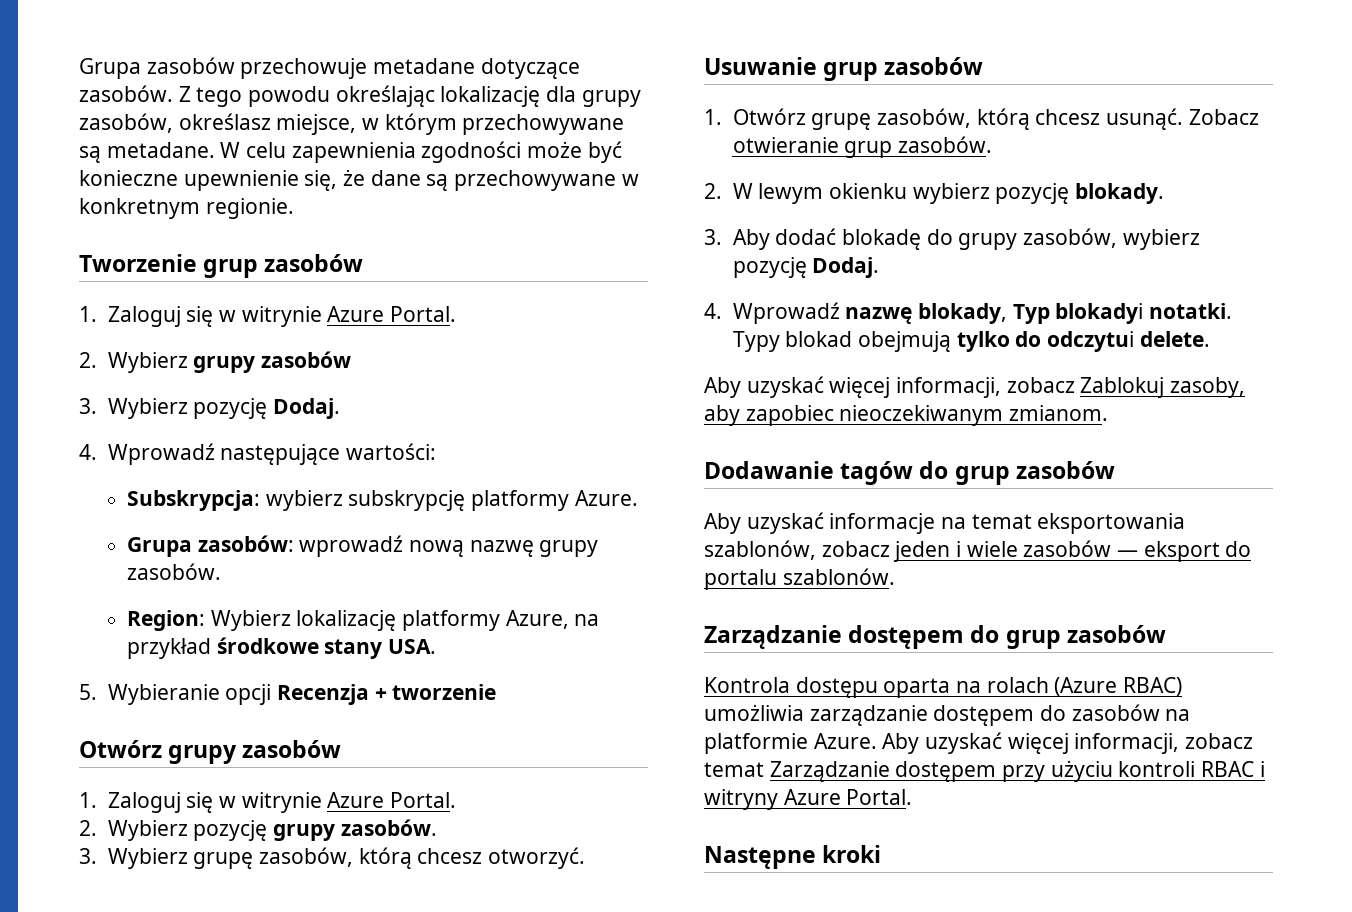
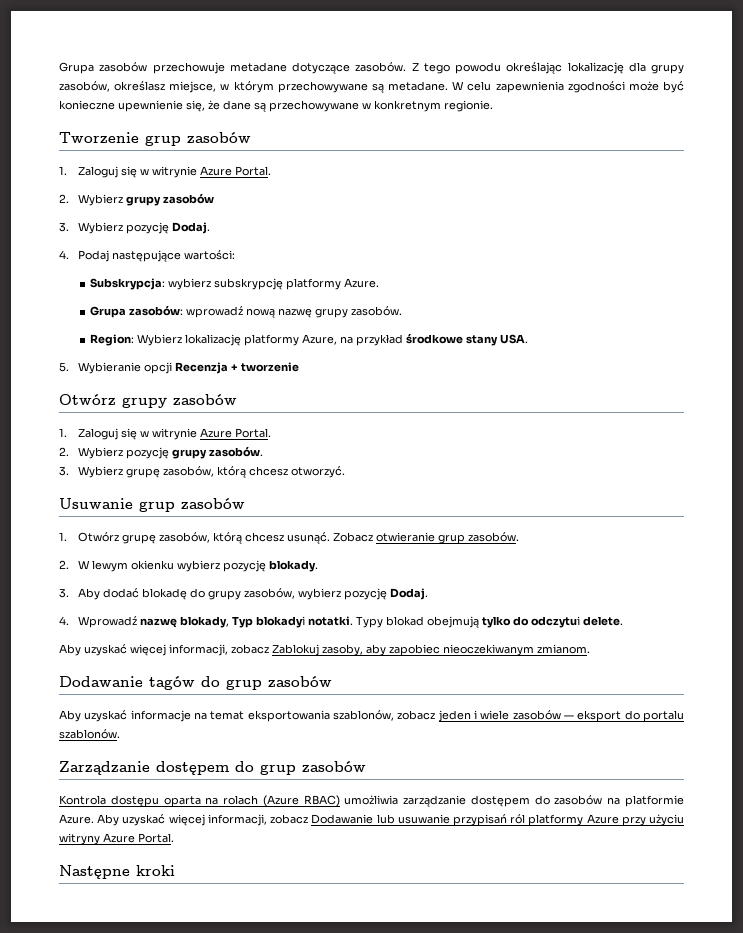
[107,443,215,465] Wprowadź -> [77,250,109,262] Podaj
[704,760,1265,782] temat Zarządzanie dostępem przy użyciu kontroli RBAC i -> [311,814,684,826] Dodawanie lub usuwanie przypisań ról platformy Azure przy użyciu

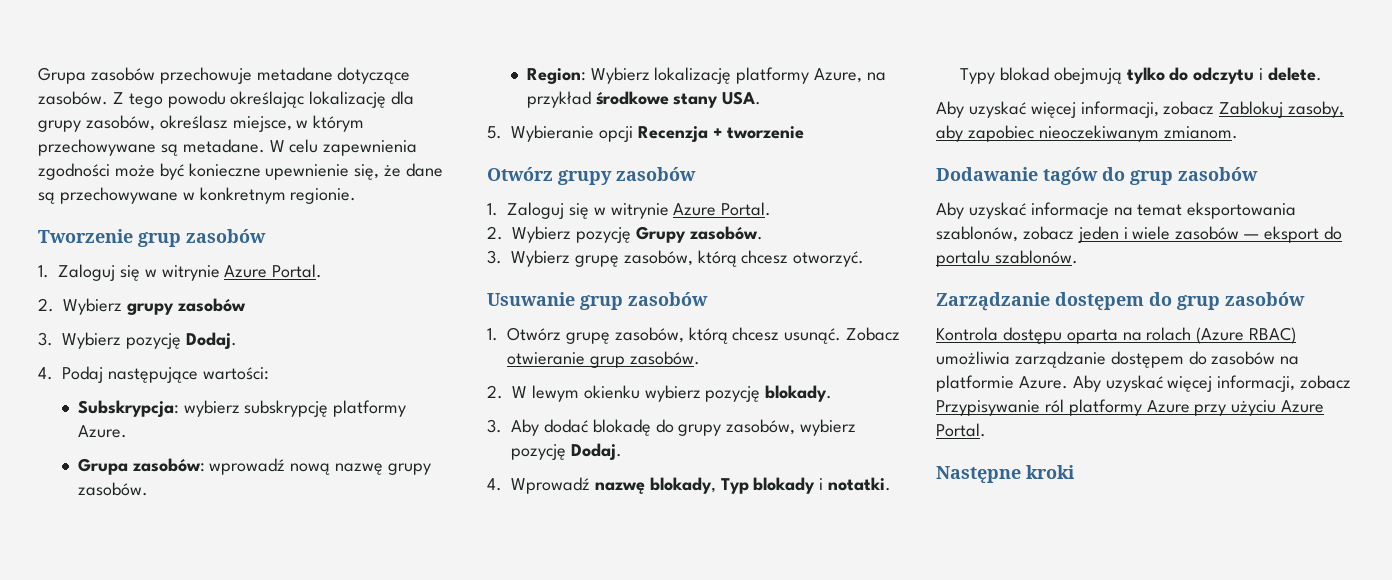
[171,449,207,459] grupy -> [635,226,686,243] Grupy
[255,616,305,628] blokadyi -> [753,477,824,494] blokady i
[530,616,580,628] odczytui -> [1193,67,1264,84] odczytu i
[311,814,507,826] Dodawanie lub usuwanie przypisań -> [936,400,1040,416] Przypisywanie
[59,833,100,845] witryny -> (1277, 408) none

